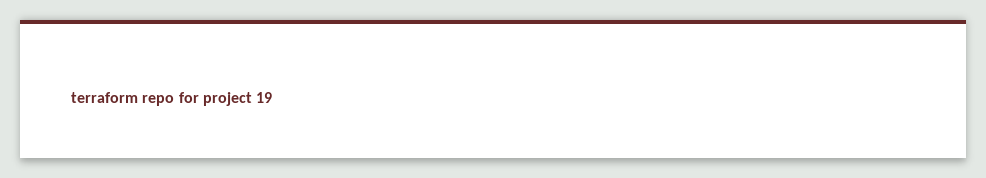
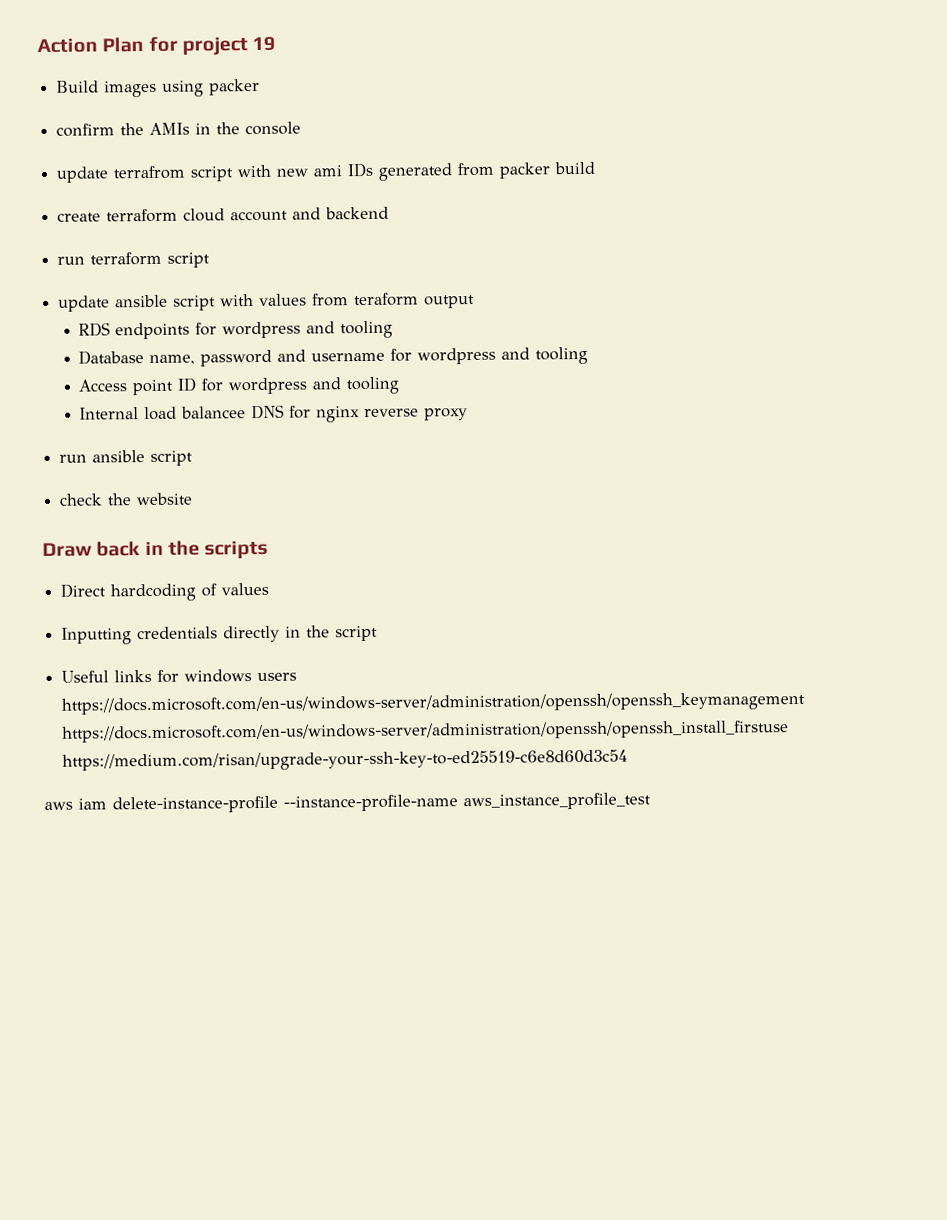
[71,92,175,106] terraform repo -> [37,37,145,54] Action Plan
(273, 97) none -> [56,78,261,98] [56,121,302,137] [56,161,596,183] [57,206,390,223] [57,251,211,268] [58,292,476,312] [78,320,394,340] [78,346,589,367] [78,376,400,396] [79,404,469,423] [59,450,194,466] [59,492,194,506] [42,540,269,560] [60,582,270,602] [61,625,379,645] [61,669,298,683] [61,691,806,716] [62,720,790,743] [62,749,629,772] [44,792,651,814] // Build images using packer // confirm the AMIs in the console // update terrafrom script with new ami IDs generated from packer build // create terraform cloud account and backend // run terraform script // update ansible script with values from teraform output // RDS endpoints for wordpress and tooling // Database name, password and username for wordpress and tooling // Access point ID for wordpress and tooling // Internal load balancee DNS for nginx reverse proxy // run ansible script // check the website // Draw back in the scripts // Direct hardcoding of values // Inputting credentials directly in the script // Useful links for windows users https://docs.microsoft.com/en-us/windows-server/administration/openssh/openssh_keymanagement https://docs.microsoft.com/en-us/windows-server/administration/openssh/openssh_install_firstuse https://medium.com/risan/upgrade-your-ssh-key-to-ed25519-c6e8d60d3c54 // aws iam delete-instance-profile --instance-profile-name aws_instance_profile_test

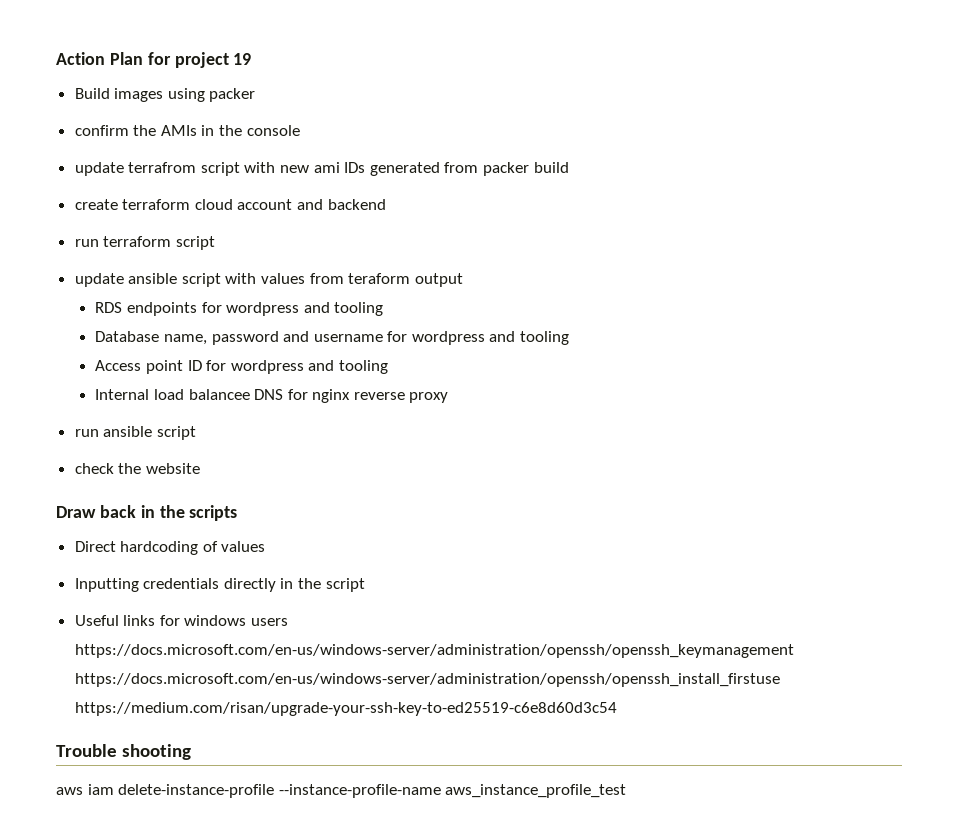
(629, 760) none -> [56,744,191,760] // Trouble shooting

